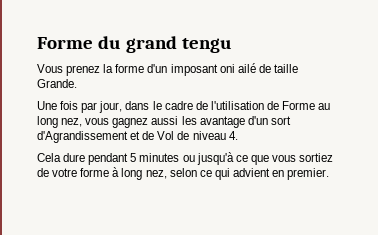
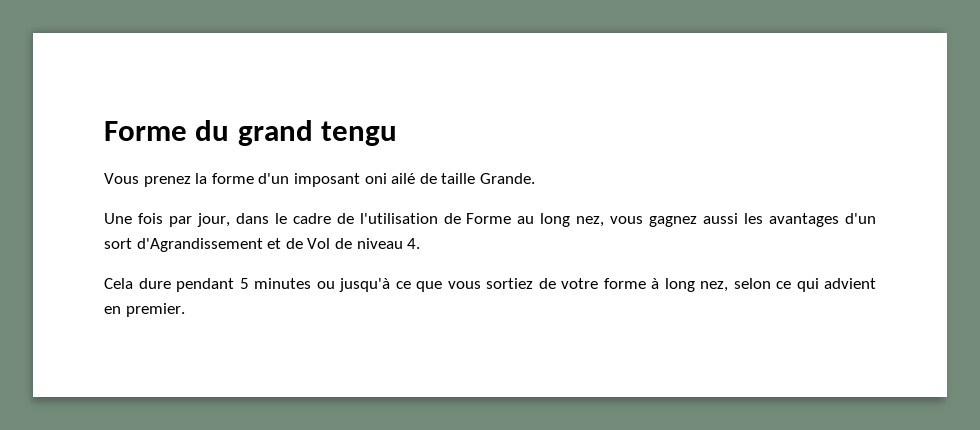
[199,116,245,128] avantage -> [769,213,840,227] avantages

